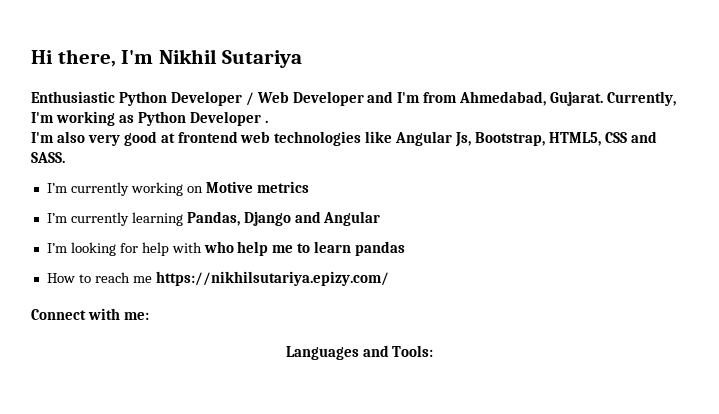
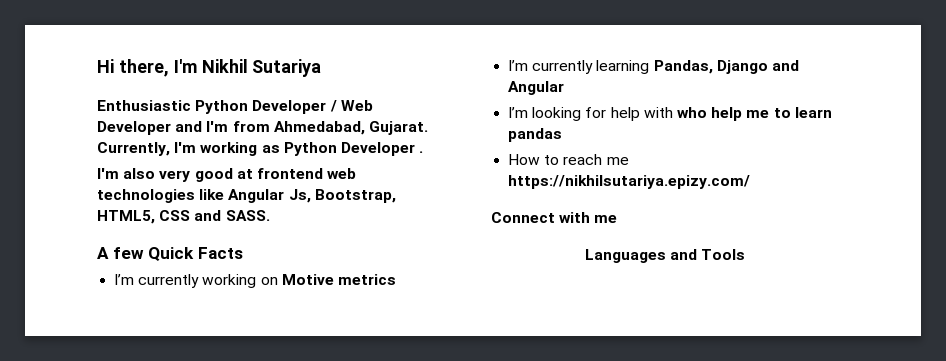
(65, 157) none -> [97,247,243,261] // A few Quick Facts
[123,312,149,320] me: -> [594,215,618,223] me
[392,345,434,357] Tools: -> [701,249,746,260] Tools

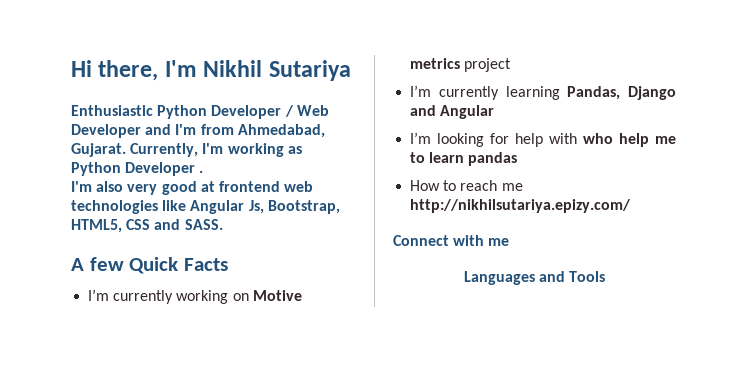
(396, 279) none -> [464,58,512,72] project
[508,175,751,189] https://nikhilsutariya.epizy.com/ -> [410,199,632,213] http://nikhilsutariya.epizy.com/

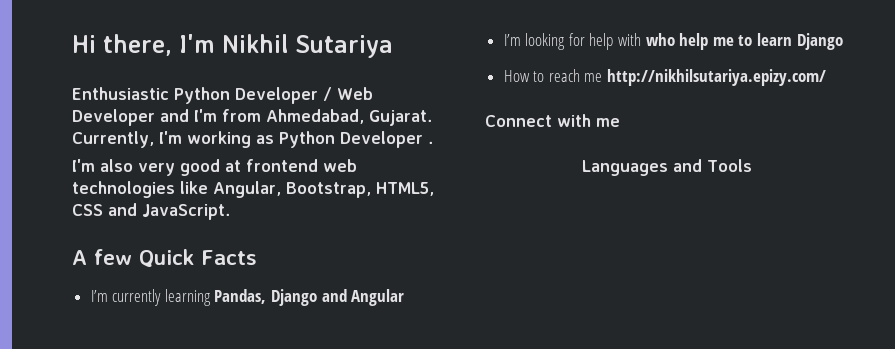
[190,200,264,214] Angular Js, -> [213,181,281,198] Angular,
[184,219,223,230] SASS. -> [142,204,230,220] JavaScript.
[88,289,302,304] [410,58,512,72] // I’m currently working on Motive metrics project -> (257, 257) none
[468,152,518,166] pandas -> [796,33,843,50] Django

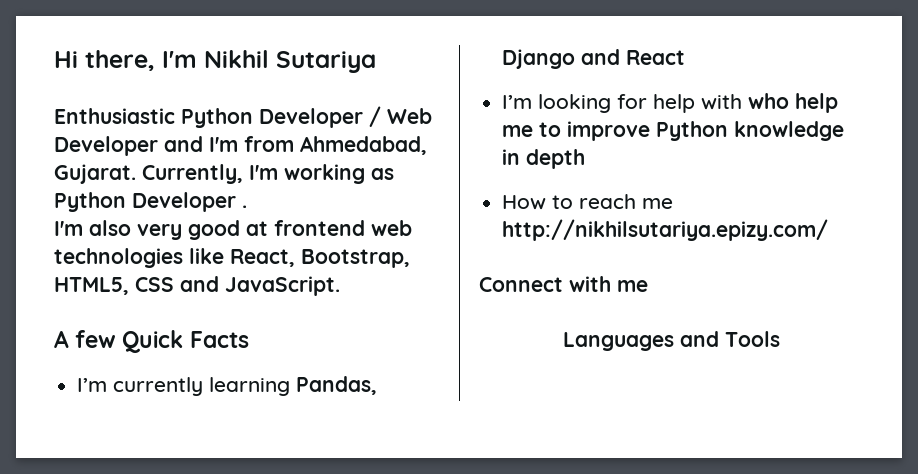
[213,181,281,198] Angular, -> [230,249,295,267] React,
[351,289,405,306] Angular -> [626,50,686,65] React
[757,33,843,50] learn Django -> [567,121,845,141] [502,149,586,169] improve Python knowledge in depth

